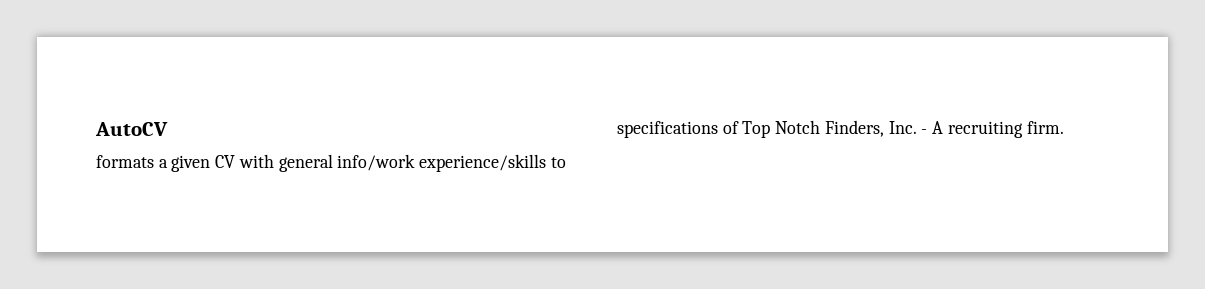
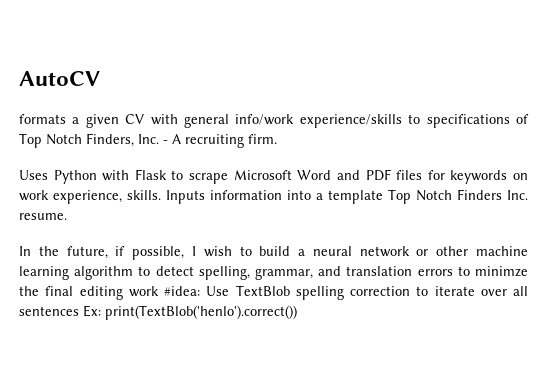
(1064, 127) none -> [19,169,529,184] [19,189,528,204] [19,213,67,220] [19,246,528,260] [19,266,528,280] [19,285,528,300] [19,305,297,320] // Uses Python with Flask to scrape Microsoft Word and PDF files for keywords on work experience, skills. Inputs information into a template Top Notch Finders Inc. resume. // In the future, if possible, I wish to build a neural network or other machine learning algorithm to detect spelling, grammar, and translation errors to minimze the final editing work #idea: Use TextBlob spelling correction to iterate over all sentences Ex: print(TextBlob('henlo').correct())

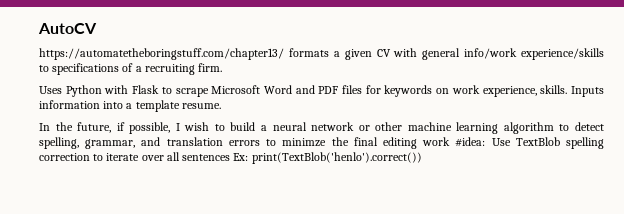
(100, 78) none -> [39,48,284,60] https://automatetheboringstuff.com/chapter13/
[19,133,181,148] Top Notch Finders, Inc. - A -> [135,66,142,72] a
[388,189,528,204] Top Notch Finders Inc. -> (180, 106) none

